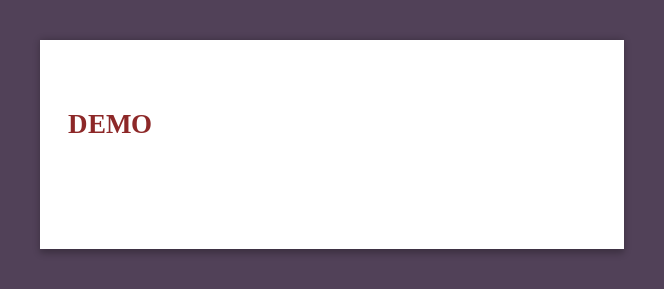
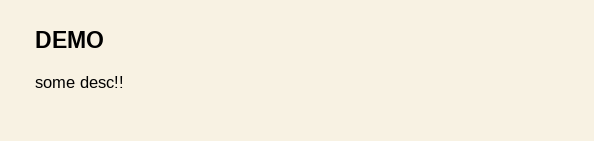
(152, 124) none -> [35,76,124,88] // some desc!!

